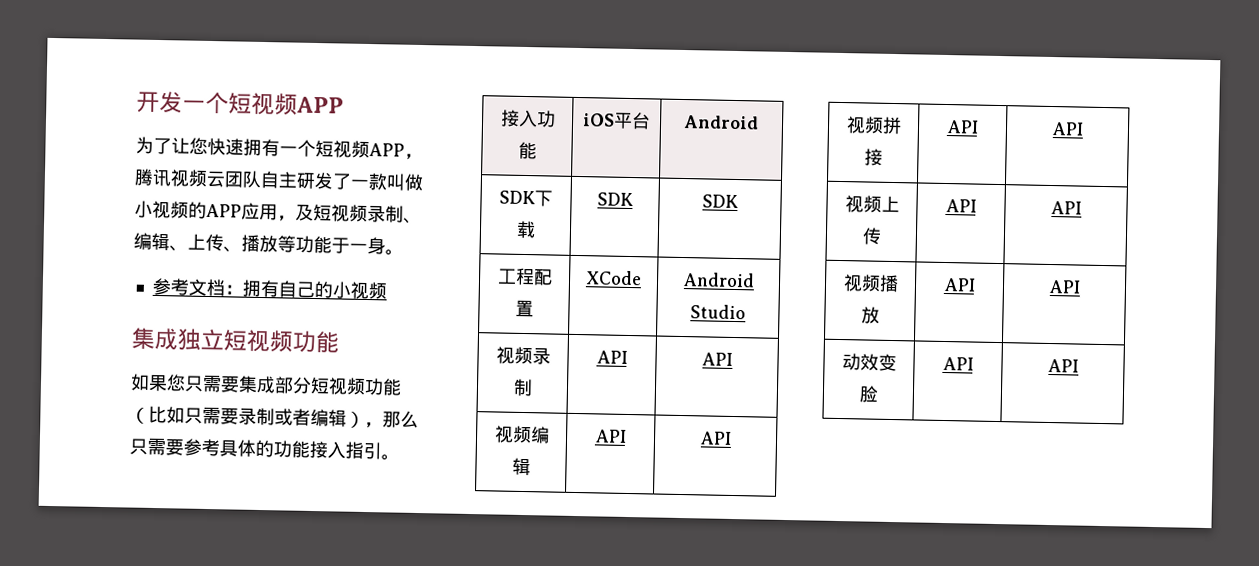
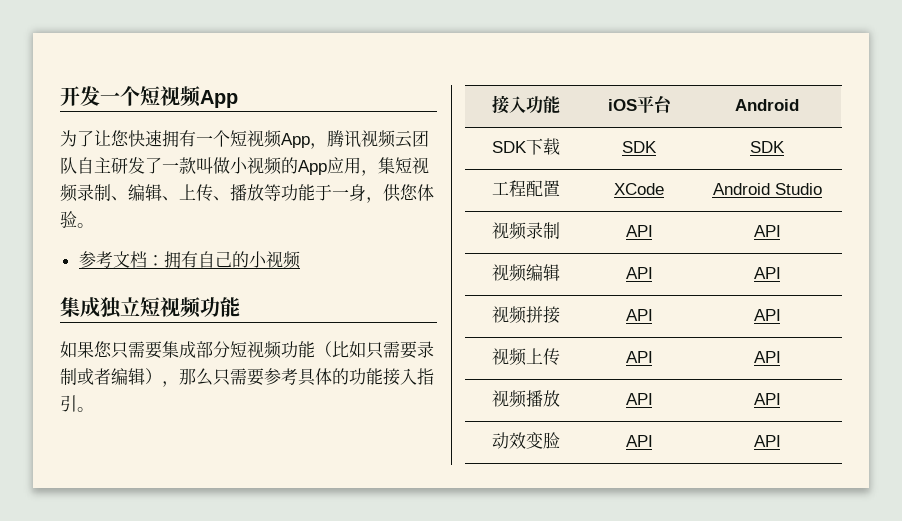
[296,96,344,114] APP -> [200,90,238,108] App
[369,143,405,157] APP -> [281,133,310,148] App
[206,202,314,222] APP应用，及 -> [298,157,395,176] App应用，集
(386, 246) none -> [366,184,434,203] [60,211,77,228] ，供您体验

